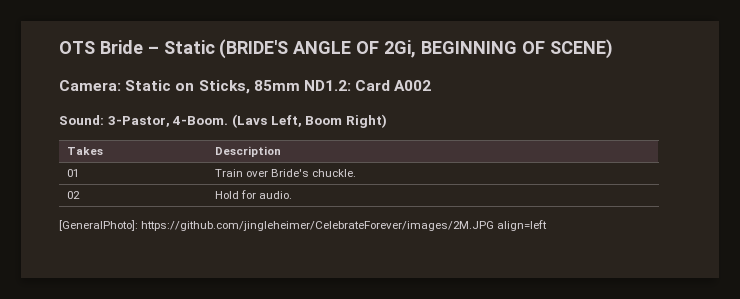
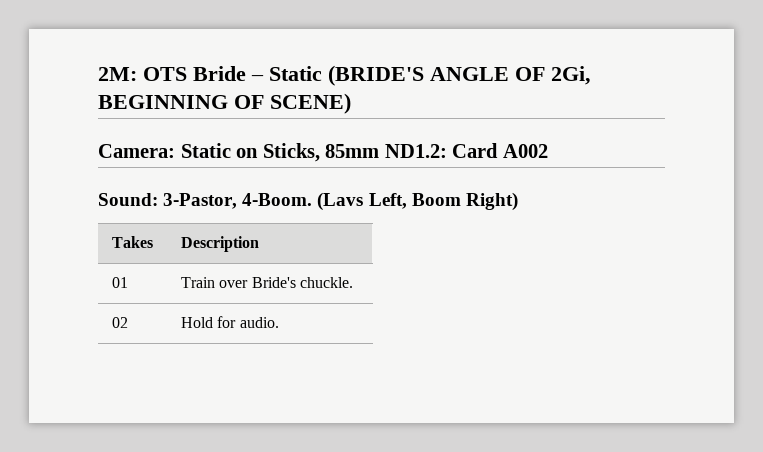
(59, 47) none -> [98,67,137,81] 2M:
[59,220,548,231] // [GeneralPhoto]: https://github.com/jingleheimer/CelebrateForever/images/2M.JPG align=left -> (279, 322) none

